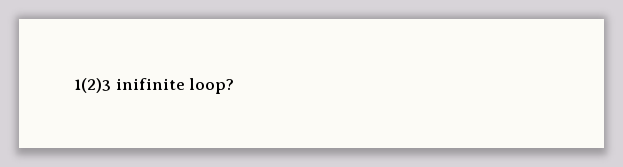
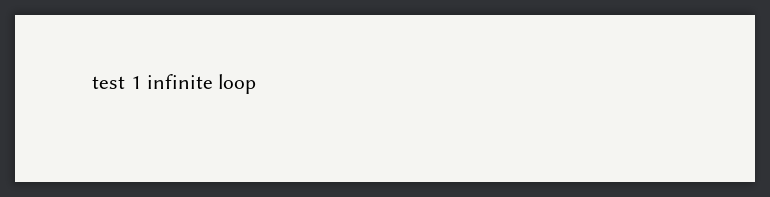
[74,78,235,94] 1(2)3 inifinite loop? -> [92,74,257,94] test 1 infinite loop

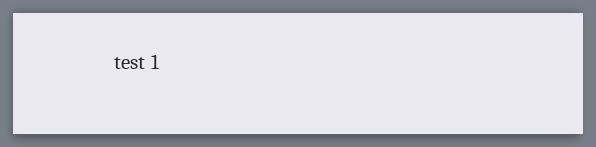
[146,74,257,94] infinite loop -> (159, 61) none

